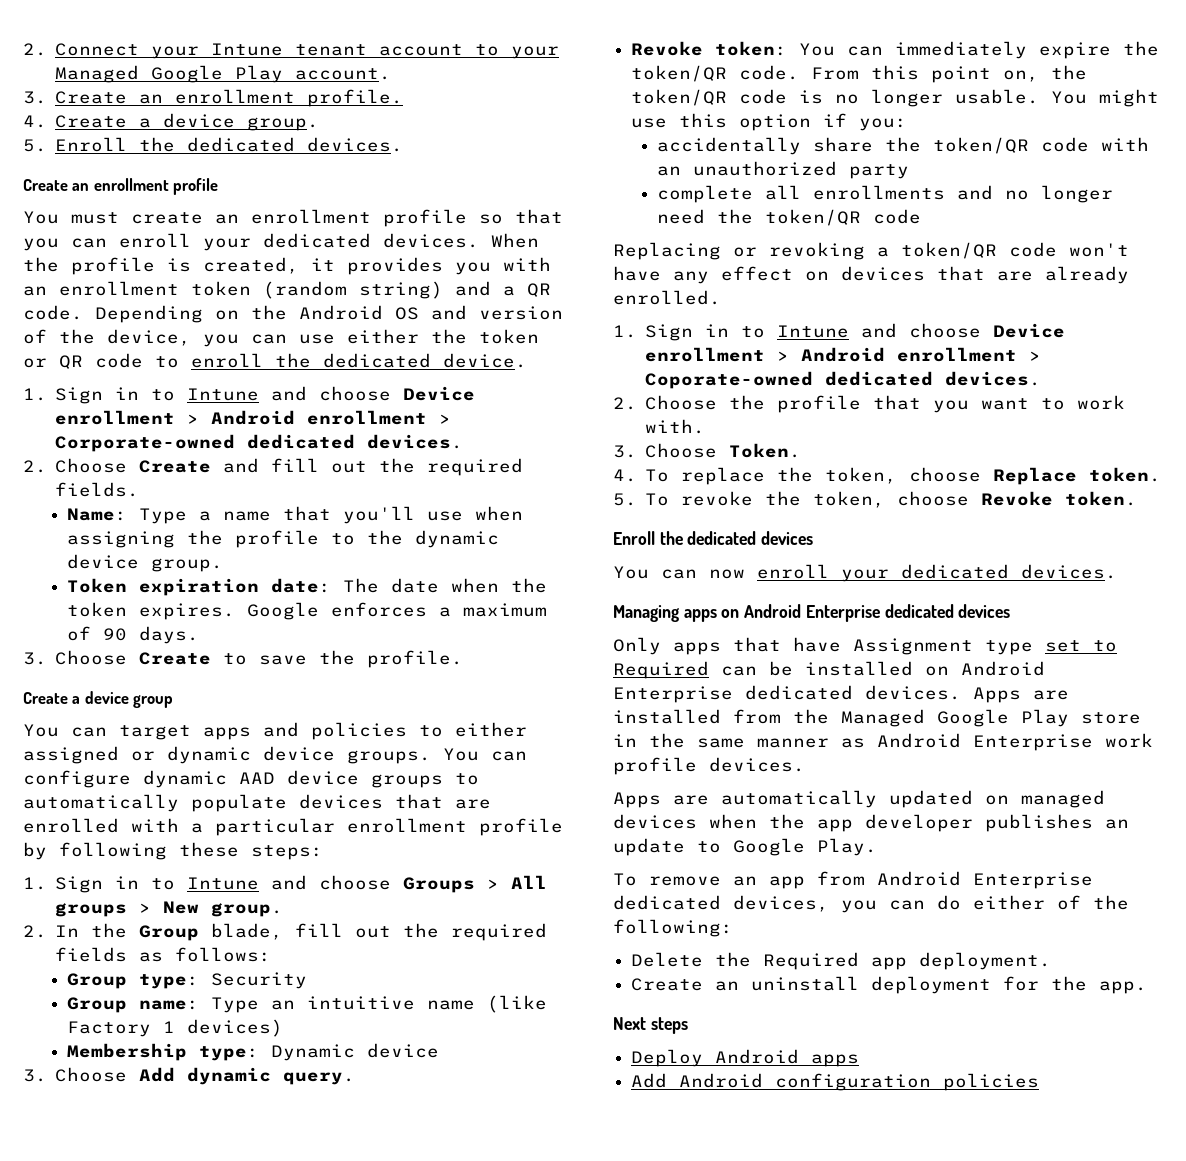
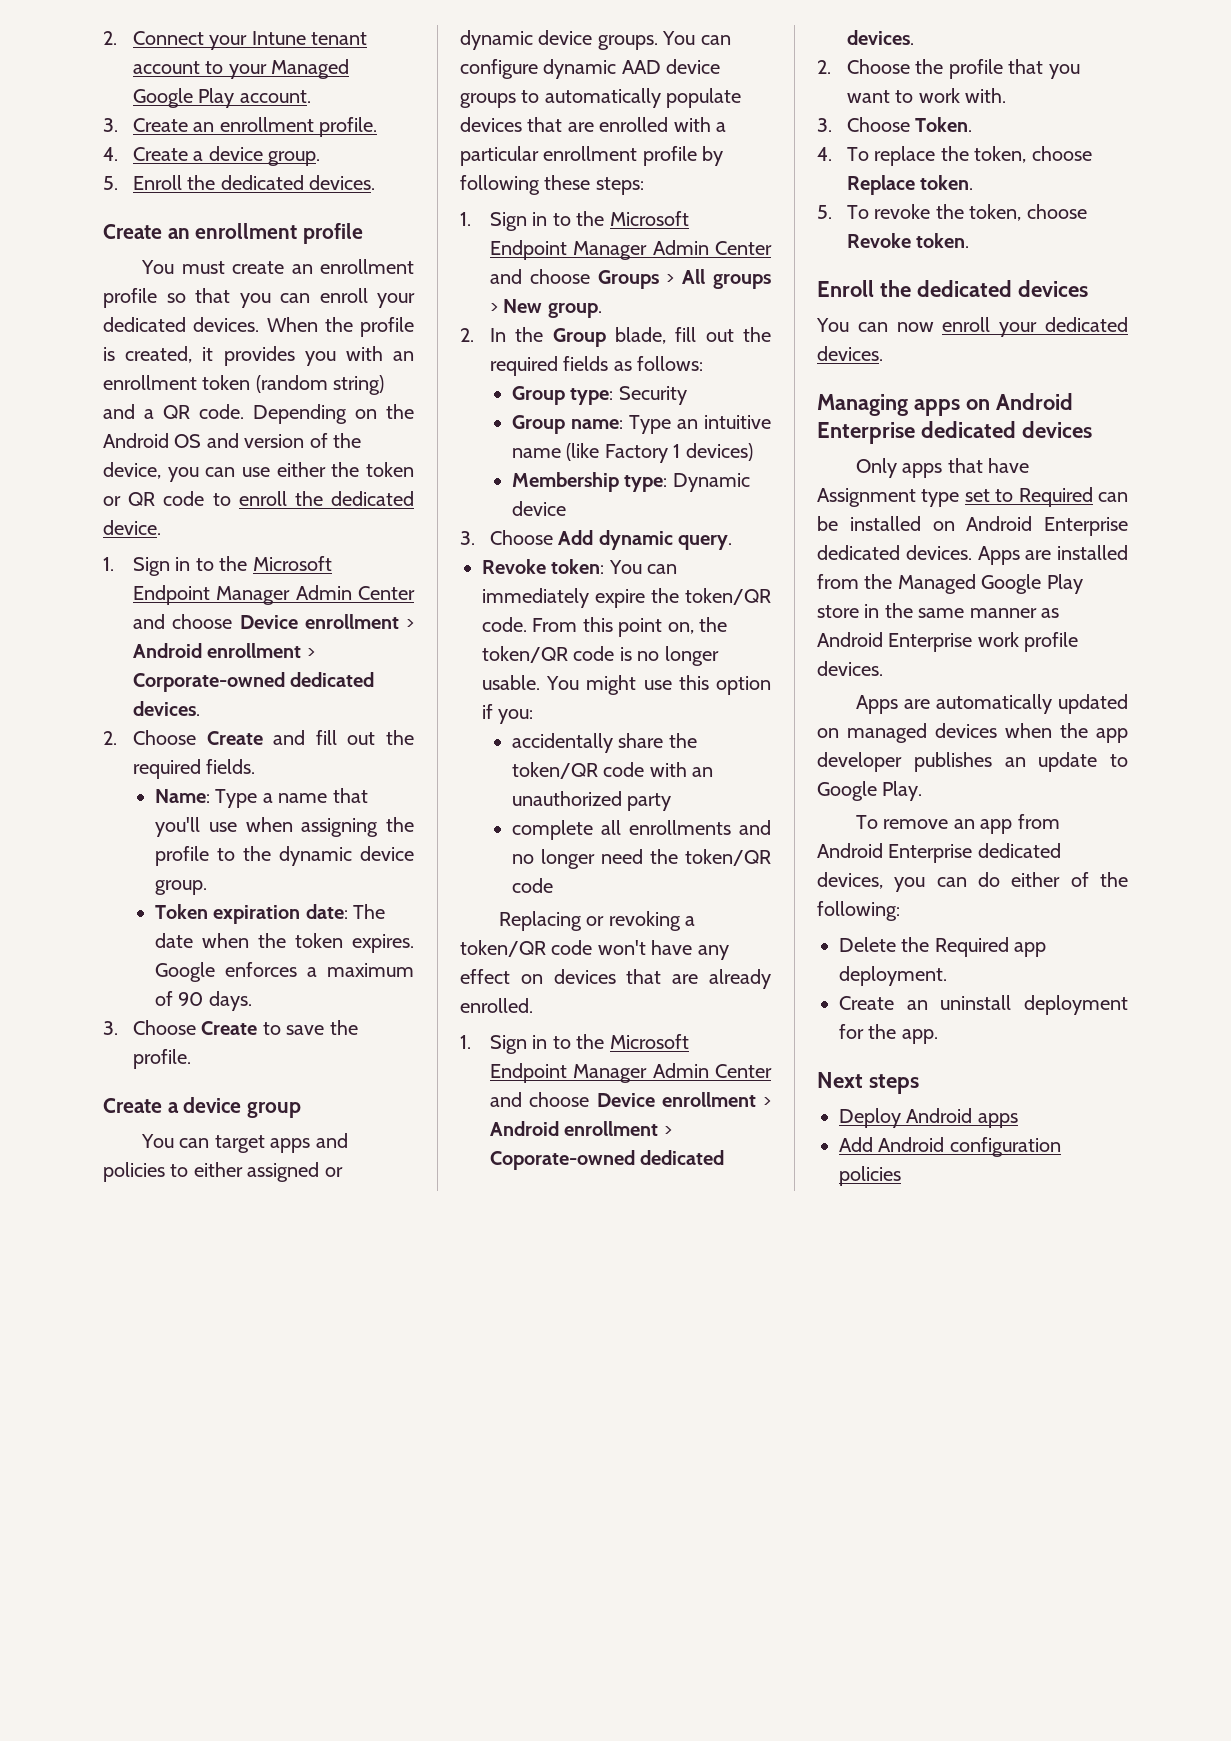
[187,388,260,401] Intune -> [219,556,332,571] [133,585,415,605] the Microsoft Endpoint Manager Admin Center
[187,877,260,890] Intune -> [576,211,689,226] [490,240,772,260] the Microsoft Endpoint Manager Admin Center
[777,325,850,338] Intune -> [576,1034,689,1049] [490,1063,772,1083] the Microsoft Endpoint Manager Admin Center

